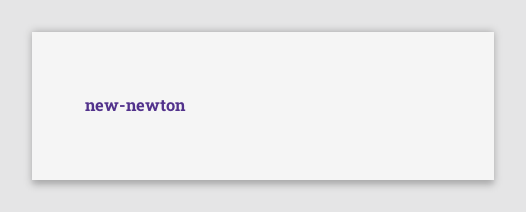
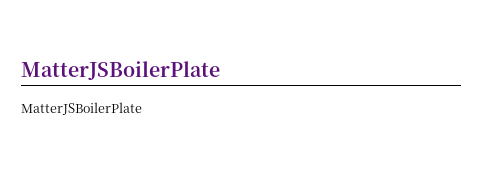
[85,100,186,112] new-newton -> [21,61,220,80] [21,102,142,115] MatterJSBoilerPlate // MatterJSBoilerPlate

